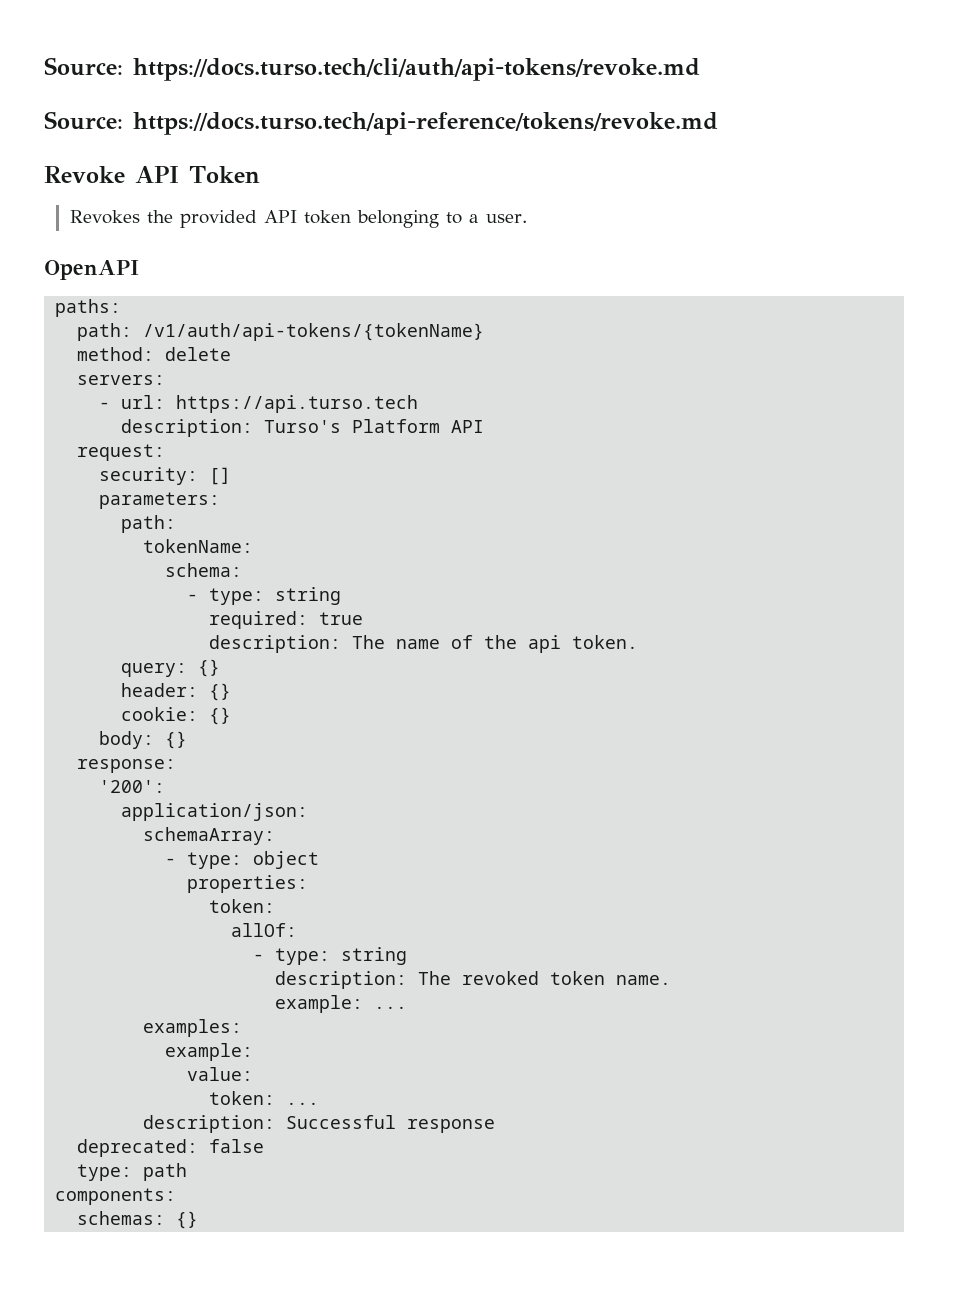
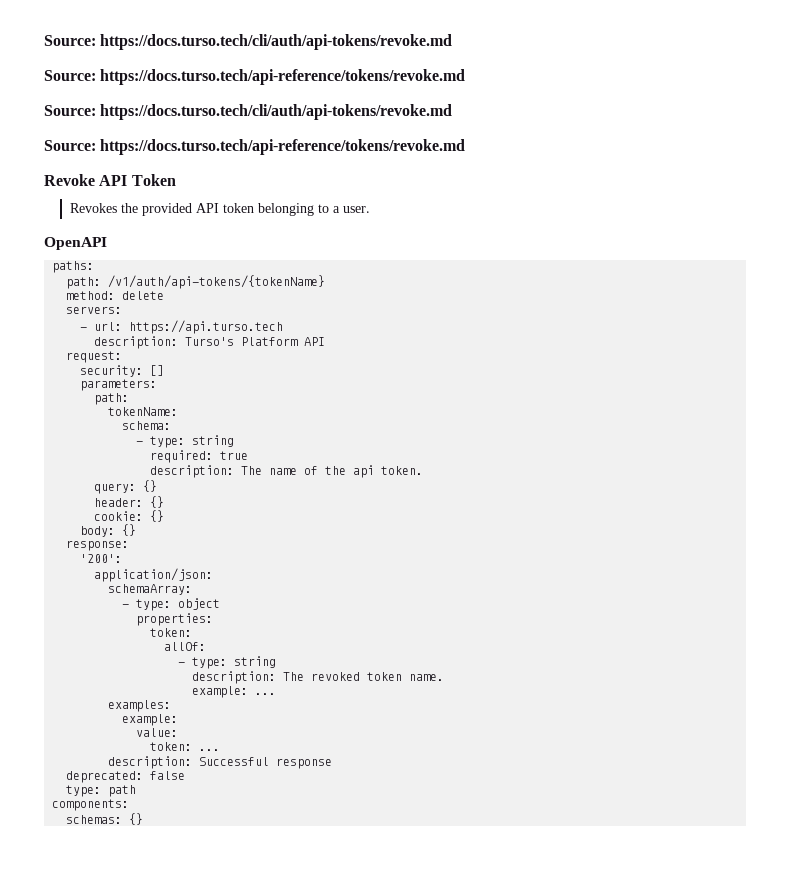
[44,57,700,81] [44,111,718,135] Source: https://docs.turso.tech/cli/auth/api-tokens/revoke.md // Source: https://docs.turso.tech/api-reference/tokens/revoke.md -> [44,34,453,50] [44,69,466,85] [44,104,453,120] [44,139,466,155] Source: https://docs.turso.tech/cli/auth/api-tokens/revoke.md // Source: https://docs.turso.tech/api-reference/tokens/revoke.md // Source: https://docs.turso.tech/cli/auth/api-tokens/revoke.md // Source: https://docs.turso.tech/api-reference/tokens/revoke.md

